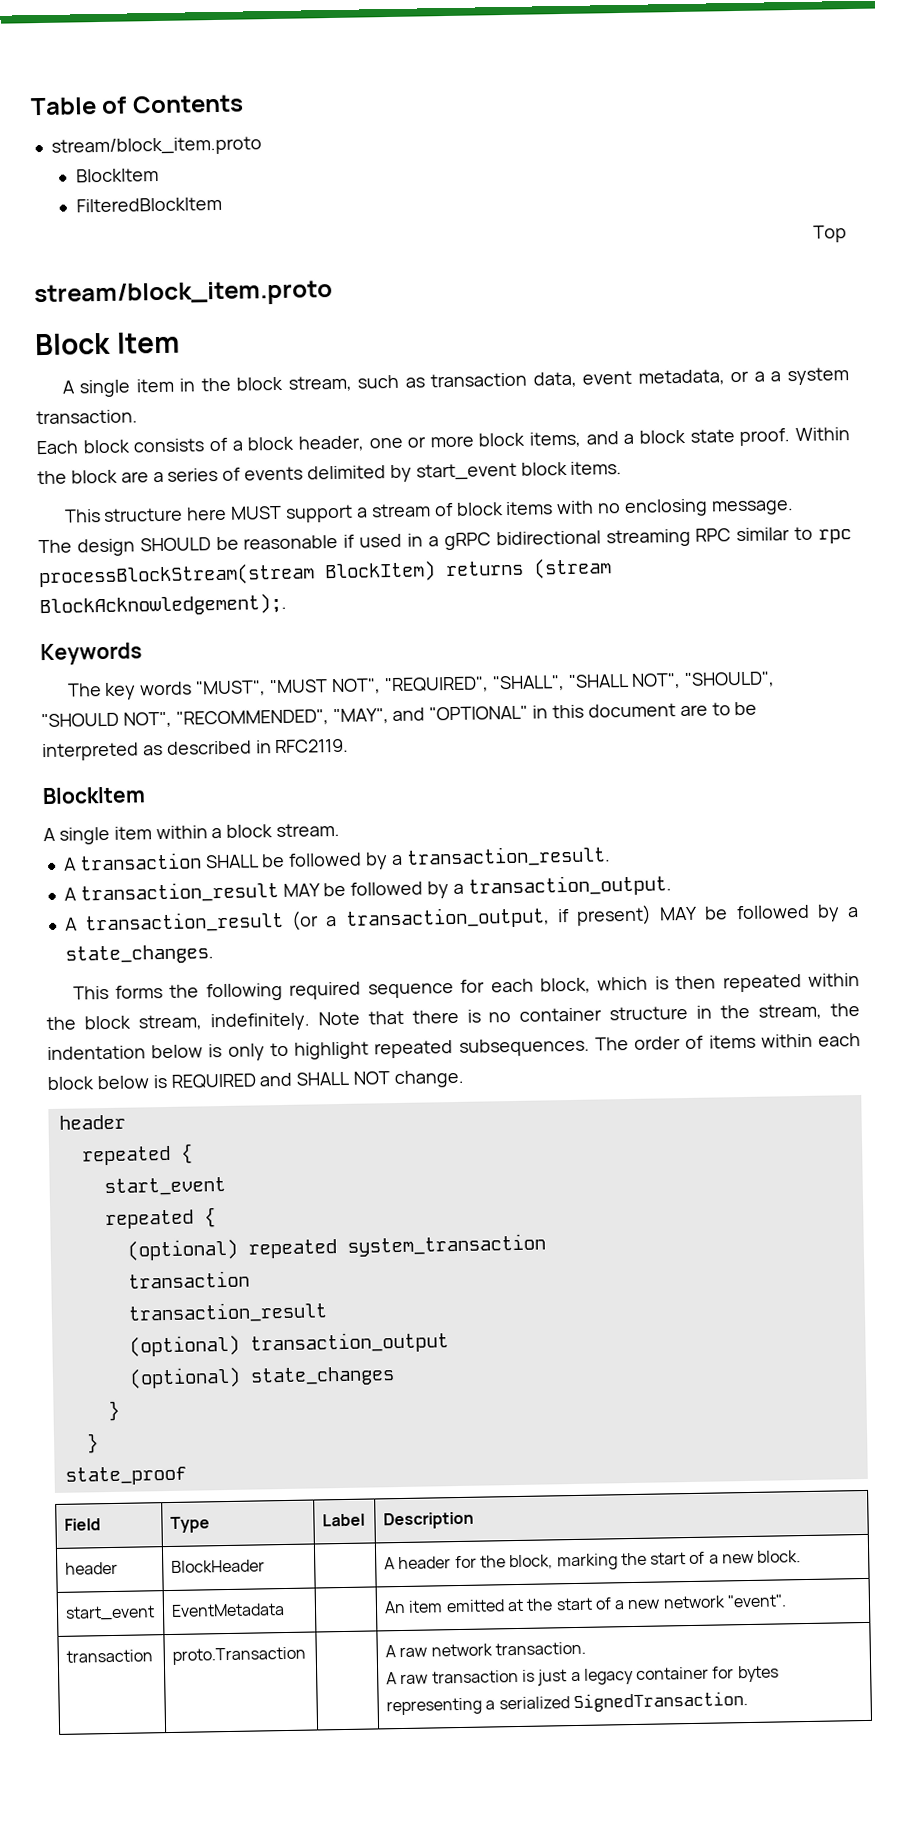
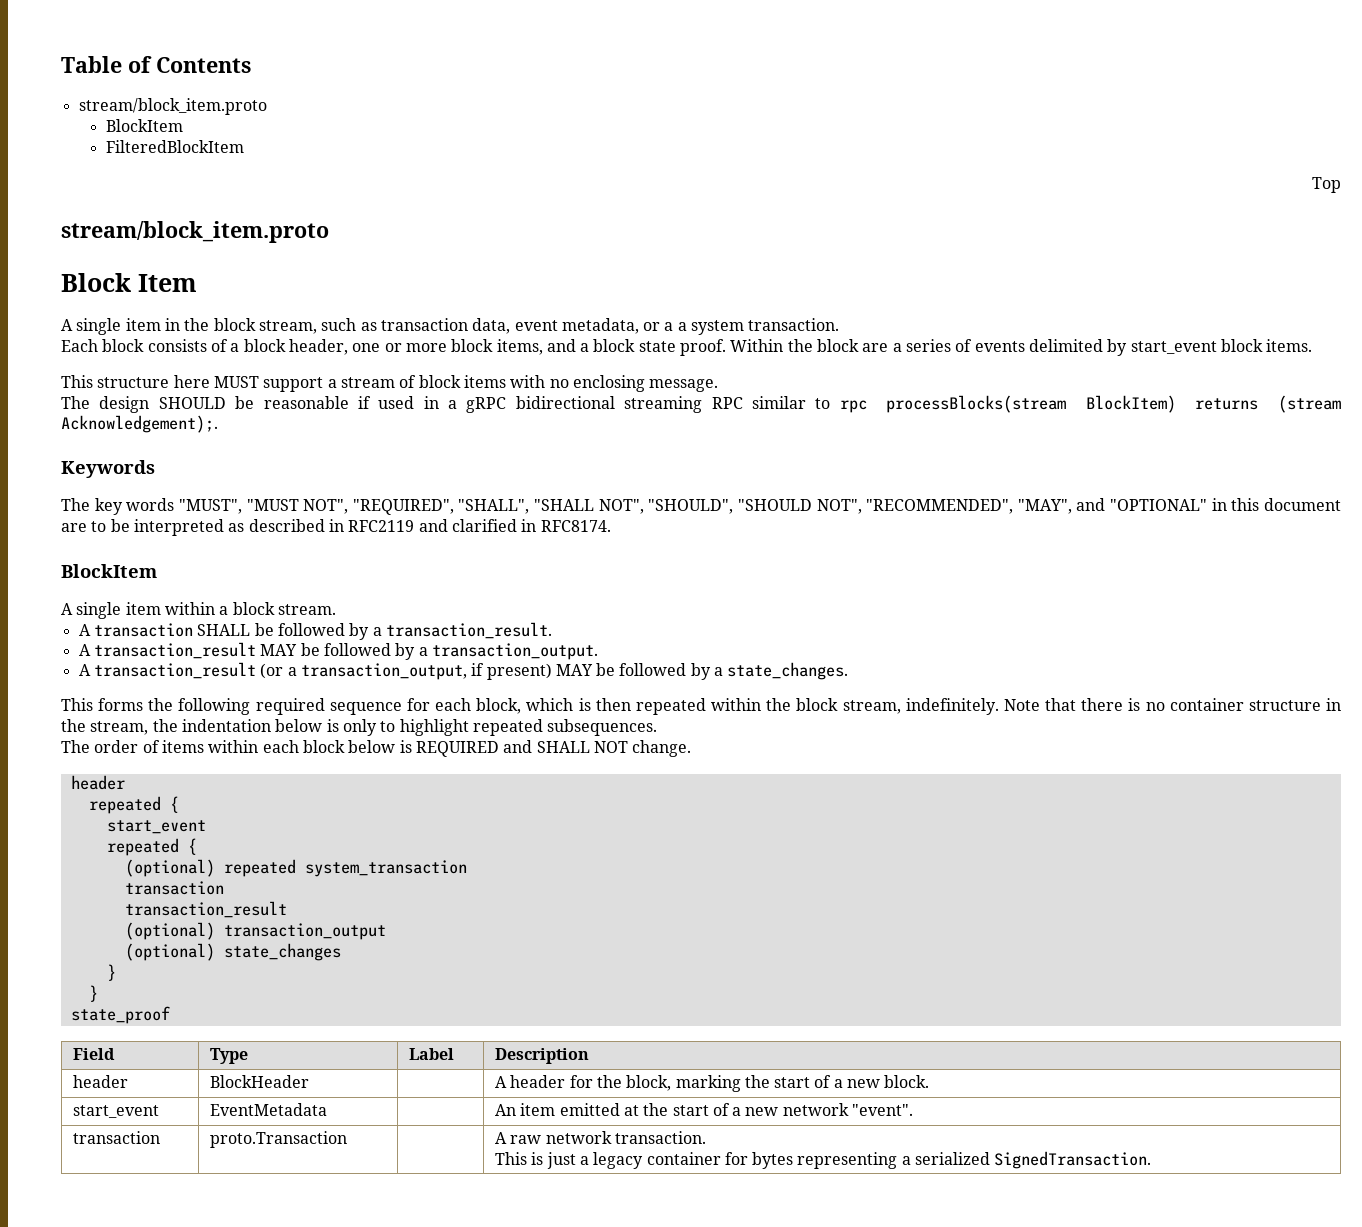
[38,562,315,588] processBlockStream(stream -> [886,395,1067,413] processBlocks(stream
[39,592,287,618] BlockAcknowledgement);. -> [61,415,218,433] Acknowledgement);.
[274,738,350,754] RFC2119. -> [348,519,611,532] RFC2119 and clarified in RFC8174.
(590, 1047) none -> (658, 727) //
[385,1669,519,1685] A raw transaction -> [494,1152,527,1165] This

